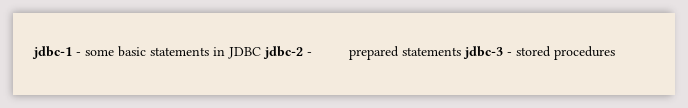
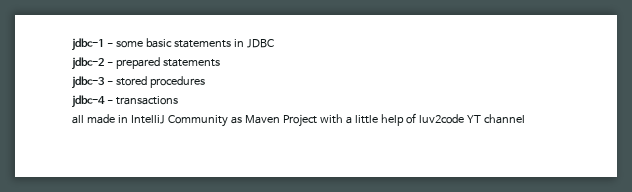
(261, 53) none -> (274, 43) //
(461, 51) none -> (220, 63) //
(615, 53) none -> [72,95,178,108] [72,113,525,127] // jdbc-4 - transactions // all made in IntelliJ Community as Maven Project with a little help of luv2code YT channel

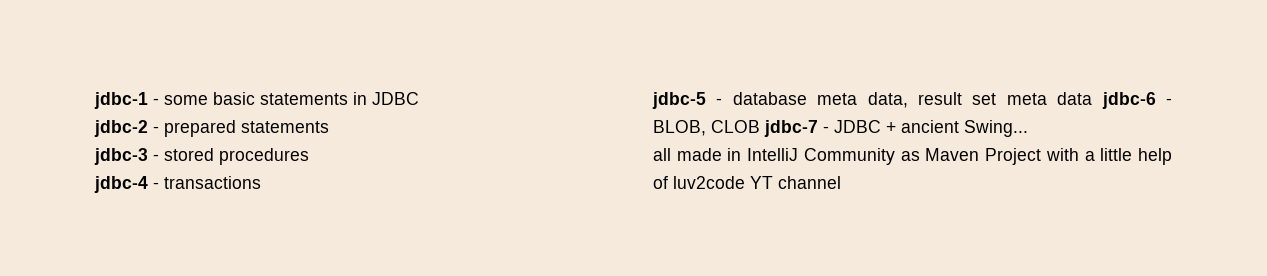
(178, 100) none -> [652,92,1172,109] [653,120,1028,137] // jdbc-5 - database meta data, result set meta data jdbc-6 - BLOB, CLOB jdbc-7 - JDBC + ancient Swing...

